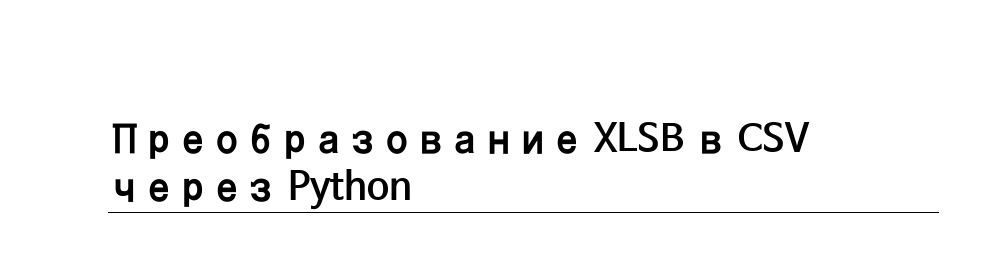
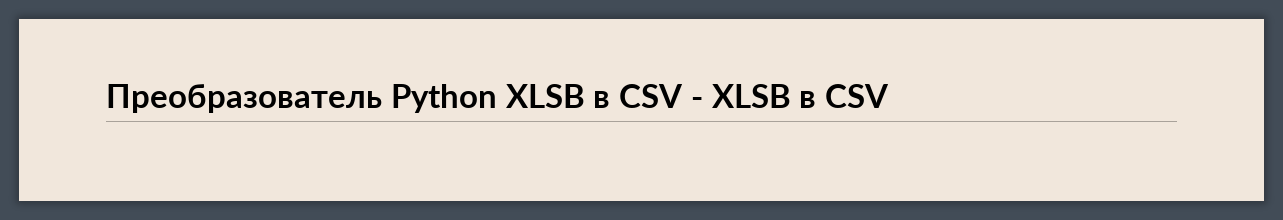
[108,122,811,159] [108,169,413,210] Преобразование XLSB в CSV через Python -> [106,84,890,113] Преобразователь Python XLSB в CSV - XLSB в CSV

